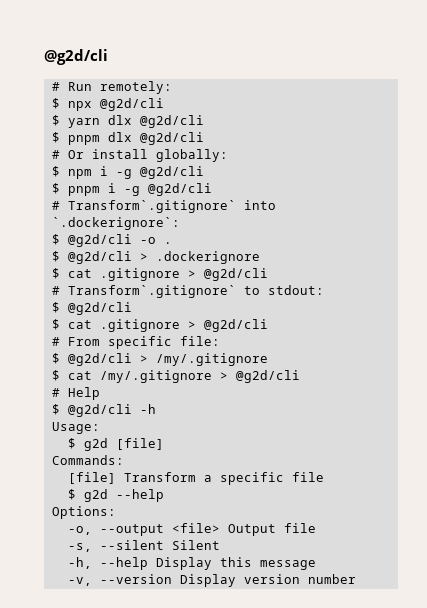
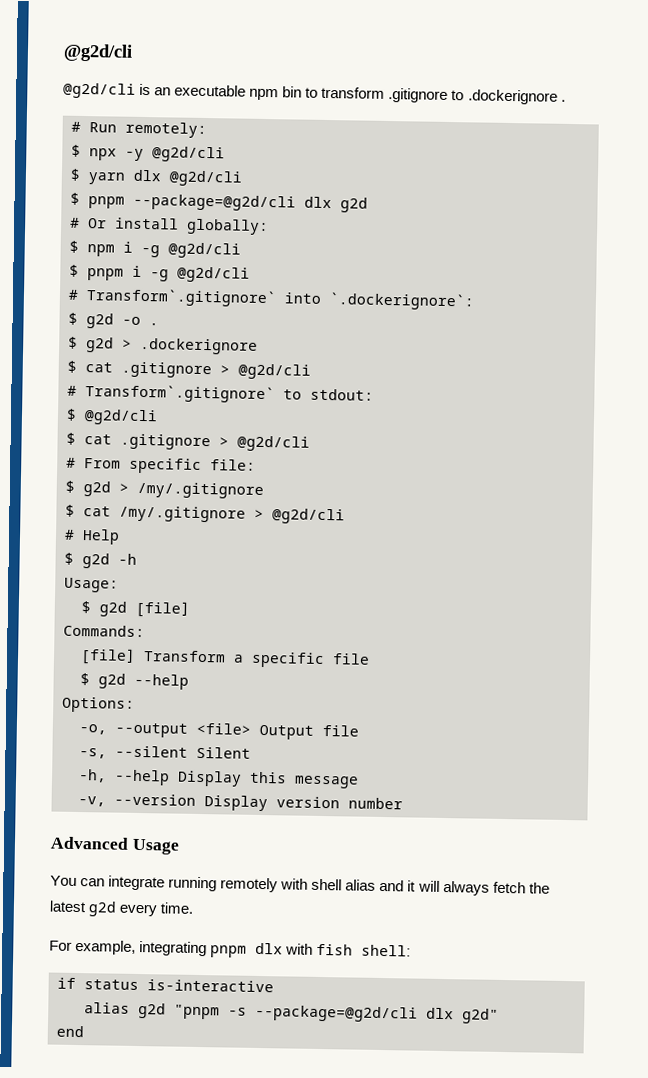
[44,49,108,65] @g2d/cli -> [63,43,133,62] [63,82,566,105] @g2d/cli // @g2d/cli is an executable npm bin to transform .gitignore to .dockerignore .
(92, 106) none -> [125,148,144,161] -y
[107,132,204,145] dlx @g2d/cli -> [133,193,368,213] --package=@g2d/cli dlx g2d
[67,234,132,247] @g2d/cli -> [86,313,114,329] g2d
[67,251,132,264] @g2d/cli -> [86,337,114,353] g2d
[67,353,132,366] @g2d/cli -> [83,481,111,497] g2d
[67,404,132,417] @g2d/cli -> [82,553,110,569] g2d
(356, 579) none -> [50,836,180,855] [50,875,550,896] [49,900,195,917] [49,939,412,958] [57,977,274,993] [84,1002,499,1024] [56,1025,84,1038] // Advanced Usage // You can integrate running remotely with shell alias and it will always fetch the latest g2d every time. // For example, integrating pnpm dlx with fish shell: // if status is-interactive // alias g2d "pnpm -s --package=@g2d/cli dlx g2d" // end

